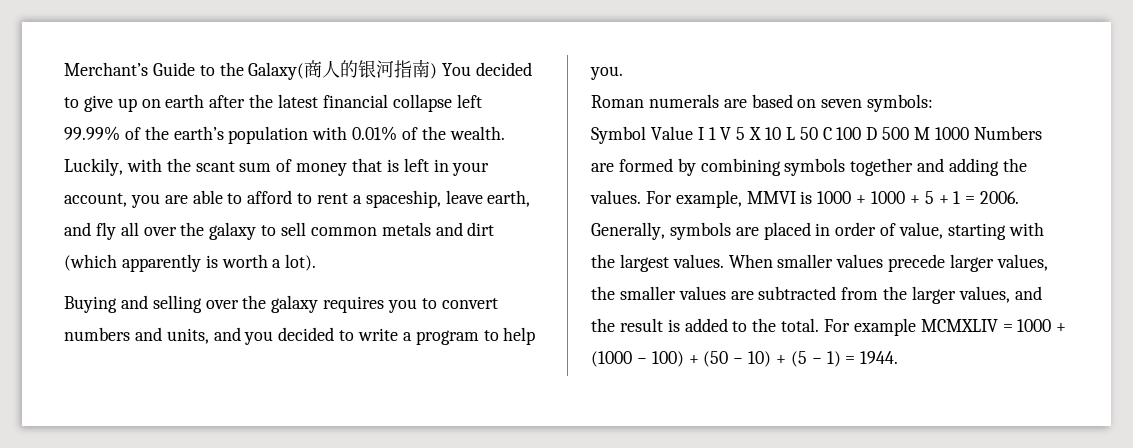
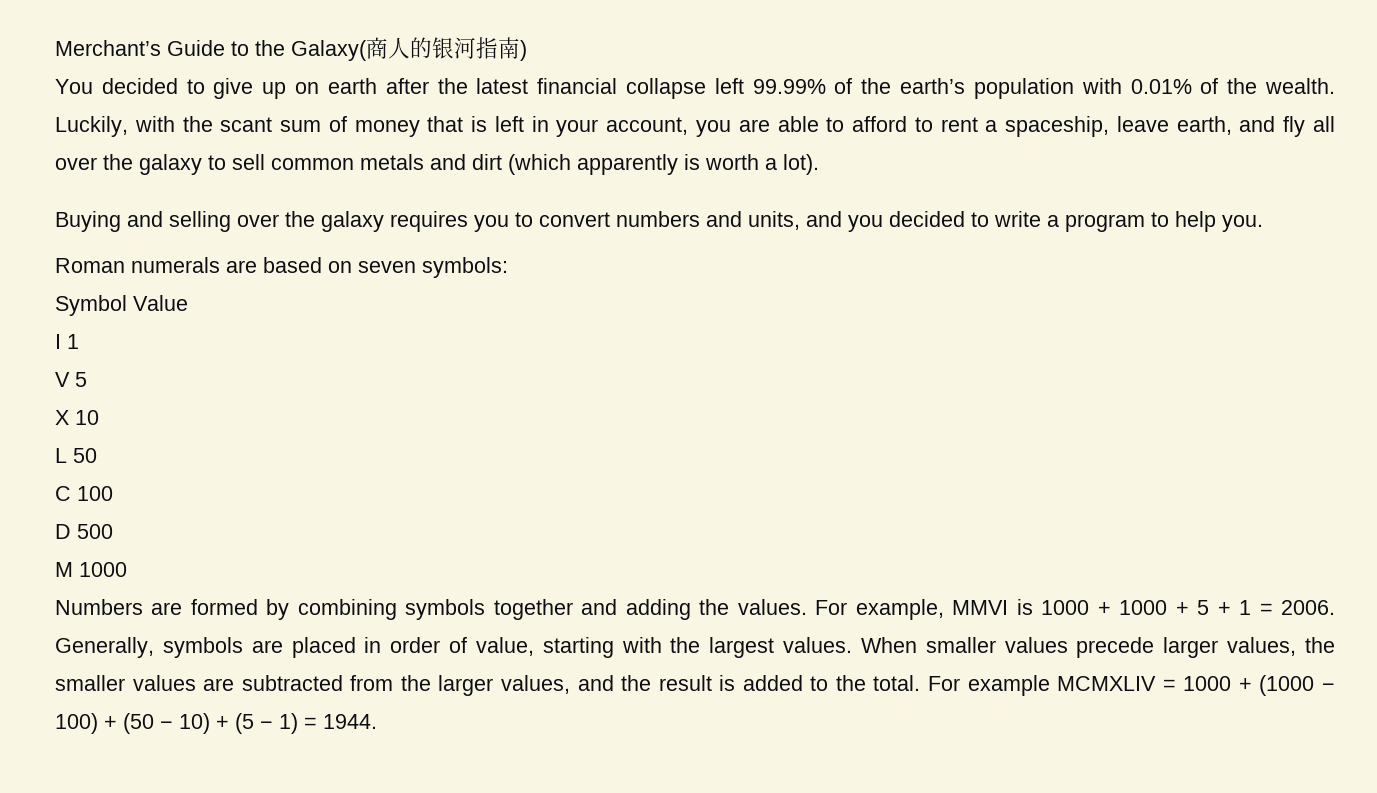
(438, 71) none -> (527, 50) //
(693, 133) none -> (188, 303) //
(716, 133) none -> (79, 341) //
(746, 133) none -> (87, 379) //
(782, 133) none -> (99, 417) //
(818, 133) none -> (97, 455) //
(862, 133) none -> (113, 493) //
(910, 133) none -> (113, 531) //
(969, 133) none -> (127, 569) //

